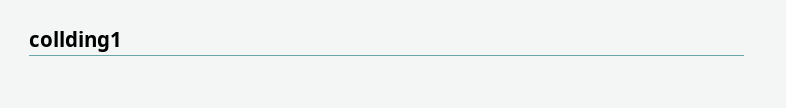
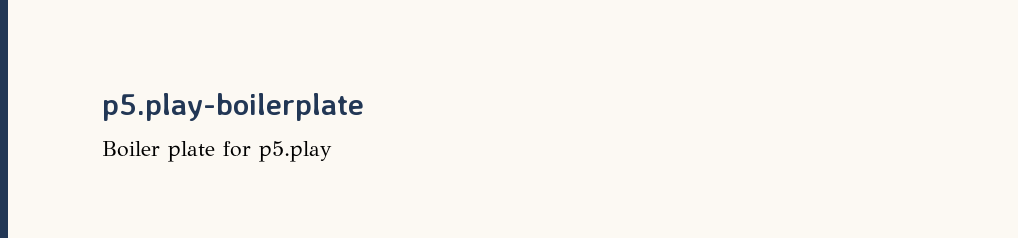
[29,31,122,52] collding1 -> [102,93,364,121] [102,141,332,162] p5.play-boilerplate // Boiler plate for p5.play

